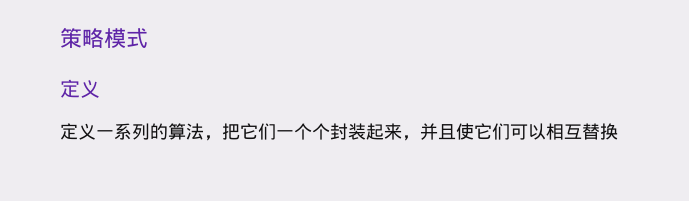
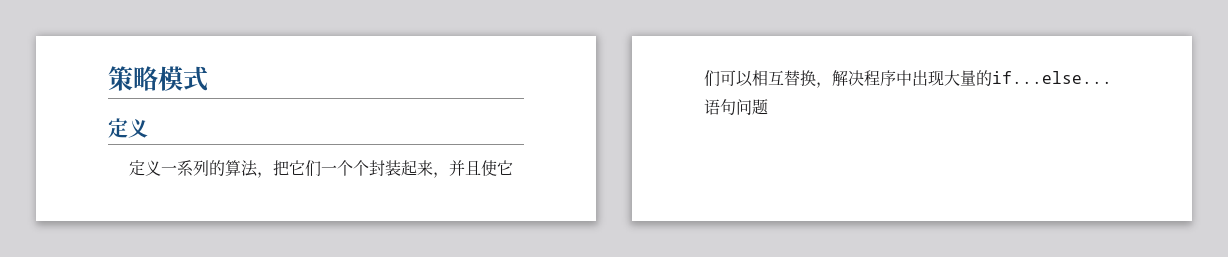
(618, 131) none -> [816,70,1112,88] [704,99,768,115] ，解决程序中出现大量的if...else...语句问题

